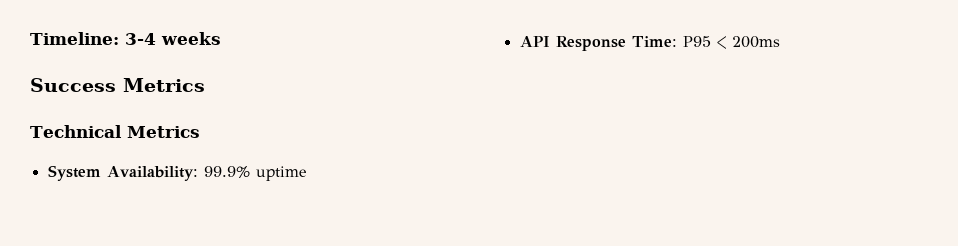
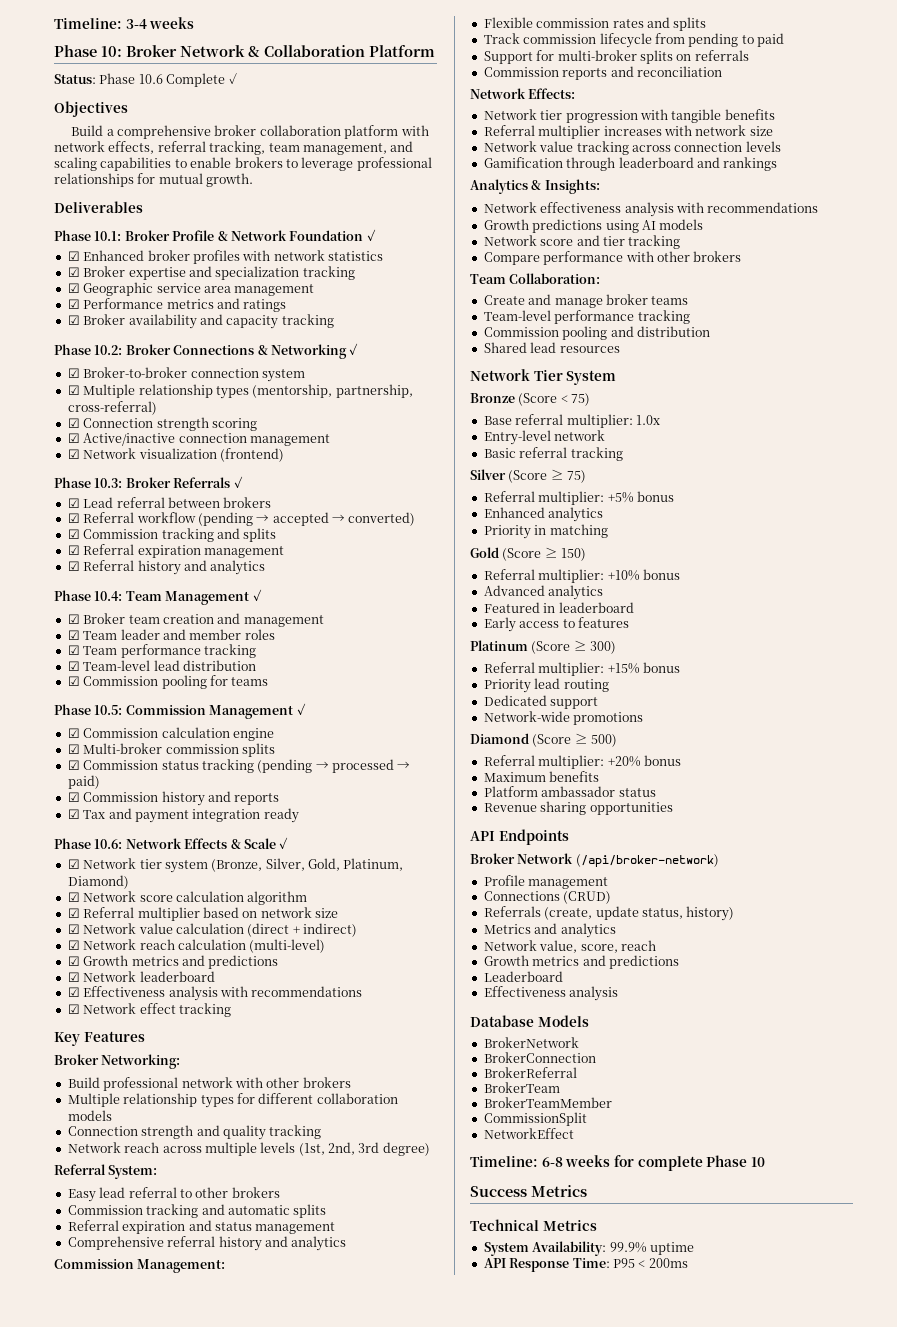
(221, 38) none -> [54,45,435,57] [54,73,237,87] [54,101,128,117] [71,125,429,139] [54,141,414,155] [54,157,432,171] [54,173,254,187] [54,201,143,213] [54,229,376,241] [67,250,383,264] [67,266,355,280] [67,282,315,296] [67,298,287,312] [67,314,334,329] [54,343,359,359] [67,367,305,382] [67,384,413,399] [67,401,157,415] [67,417,257,431] [67,433,330,446] [67,448,284,462] [54,476,243,488] [67,497,272,508] [67,512,416,526] [67,528,277,542] [67,544,284,558] [67,560,266,575] [54,589,262,605] [67,613,324,627] [67,629,275,640] [67,644,256,658] [67,660,256,671] [67,675,269,689] [54,703,306,719] [67,727,274,741] [67,743,275,757] [67,759,411,773] [67,775,100,789] [67,791,280,806] [67,808,299,823] [54,837,289,849] [67,858,404,873] [67,875,129,889] [67,891,308,905] [67,907,338,921] [67,923,357,937] [67,939,326,953] [67,955,279,969] [67,971,215,982] [67,986,363,1001] [67,1003,231,1017] [54,1031,145,1046] [54,1054,181,1069] [67,1077,351,1091] [67,1093,398,1108] [67,1110,112,1121] [67,1125,322,1140] [67,1142,430,1156] [54,1164,158,1179] [67,1187,280,1202] [67,1204,327,1218] [67,1220,336,1234] [67,1236,347,1251] [54,1259,226,1273] [483,17,707,31] [483,33,784,48] [483,50,749,64] [483,66,722,80] [470,88,576,99] [483,109,775,123] [483,125,773,139] [483,141,781,155] [483,157,778,171] [470,179,600,194] [483,202,819,217] [483,219,704,233] [483,235,681,249] [483,251,742,265] [470,273,601,284] [483,294,689,308] [483,310,690,324] [483,326,710,340] [483,342,620,353] [470,369,617,385] [470,393,591,406] [483,414,660,428] [483,430,606,445] [483,447,623,461] [470,469,587,483] [483,491,674,505] [483,507,604,522] [483,524,608,539] [470,547,587,561] [483,569,680,583] [483,585,604,600] [483,602,634,613] [483,617,629,632] [470,640,617,654] [483,662,680,676] [483,678,609,693] [483,695,599,709] [483,711,644,725] [470,733,618,747] [483,755,681,769] [483,771,600,782] [483,786,656,797] [483,801,673,815] [470,829,569,845] [470,853,719,867] [483,875,609,889] [483,891,612,904] [483,906,735,921] [483,923,616,938] [483,940,656,953] [483,955,679,969] [483,971,563,982] [483,986,619,1001] [470,1015,589,1027] [483,1037,579,1048] [483,1052,596,1063] [483,1067,577,1078] [483,1082,560,1093] [483,1097,612,1108] [483,1112,587,1126] [483,1128,574,1139] [470,1155,765,1171] // Phase 10: Broker Network & Collaboration Platform // Status: Phase 10.6 Complete ✓ // Objectives // Build a comprehensive broker collaboration platform with network effects, referral tracking, team management, and scaling capabilities to enable brokers to leverage professional relationships for mutual growth. // Deliverables // Phase 10.1: Broker Profile & Network Foundation ✓ // ☑ Enhanced broker profiles with network statistics // ☑ Broker expertise and specialization tracking // ☑ Geographic service area management // ☑ Performance metrics and ratings // ☑ Broker availability and capacity tracking // Phase 10.2: Broker Connections & Networking ✓ // ☑ Broker-to-broker connection system // ☑ Multiple relationship types (mentorship, partnership, cross-referral) // ☑ Connection strength scoring // ☑ Active/inactive connection management // ☑ Network visualization (frontend) // Phase 10.3: Broker Referrals ✓ // ☑ Lead referral between brokers // ☑ Referral workflow (pending → accepted → converted) // ☑ Commission tracking and splits // ☑ Referral expiration management // ☑ Referral history and analytics // Phase 10.4: Team Management ✓ // ☑ Broker team creation and management // ☑ Team leader and member roles // ☑ Team performance tracking // ☑ Team-level lead distribution // ☑ Commission pooling for teams // Phase 10.5: Commission Management ✓ // ☑ Commission calculation engine // ☑ Multi-broker commission splits // ☑ Commission status tracking (pending → processed → paid) // ☑ Commission history and reports // ☑ Tax and payment integration ready // Phase 10.6: Network Effects & Scale ✓ // ☑ Network tier system (Bronze, Silver, Gold, Platinum, Diamond) // ☑ Network score calculation algorithm // ☑ Referral multiplier based on network size // ☑ Network value calculation (direct + indirect) // ☑ Network reach calculation (multi-level) // ☑ Growth metrics and predictions // ☑ Network leaderboard // ☑ Effectiveness analysis with recommendations // ☑ Network effect tracking // Key Features // Broker Networking: // Build professional network with other brokers // Multiple relationship types for different collaboration models // Connection strength and quality tracking // Network reach across multiple levels (1st, 2nd, 3rd degree) // Referral System: // Easy lead referral to other brokers // Commission tracking and automatic splits // Referral expiration and status management // Comprehensive referral history and analytics // Commission Management: // Flexible commission rates and splits // Track commission lifecycle from pending to paid // Support for multi-broker splits on referrals // Commission reports and reconciliation // Network Effects: // Network tier progression with tangible benefits // Referral multiplier increases with network size // Network value tracking across connection levels // Gamification through leaderboard and rankings // Analytics & Insights: // Network effectiveness analysis with recommendations // Growth predictions using AI models // Network score and tier tracking // Compare performance with other brokers // Team Collaboration: // Create and manage broker teams // Team-level performance tracking // Commission pooling and distribution // Shared lead resources // Network Tier System // Bronze (Score < 75) // Base referral multiplier: 1.0x // Entry-level network // Basic referral tracking // Silver (Score ≥ 75) // Referral multiplier: +5% bonus // Enhanced analytics // Priority in matching // Gold (Score ≥ 150) // Referral multiplier: +10% bonus // Advanced analytics // Featured in leaderboard // Early access to features // Platinum (Score ≥ 300) // Referral multiplier: +15% bonus // Priority lead routing // Dedicated support // Network-wide promotions // Diamond (Score ≥ 500) // Referral multiplier: +20% bonus // Maximum benefits // Platform ambassador status // Revenue sharing opportunities // API Endpoints // Broker Network (/api/broker-network) // Profile management // Connections (CRUD) // Referrals (create, update status, history) // Metrics and analytics // Network value, score, reach // Growth metrics and predictions // Leaderboard // Effectiveness analysis // Database Models // BrokerNetwork // BrokerConnection // BrokerReferral // BrokerTeam // BrokerTeamMember // CommissionSplit // NetworkEffect // Timeline: 6-8 weeks for complete Phase 10

